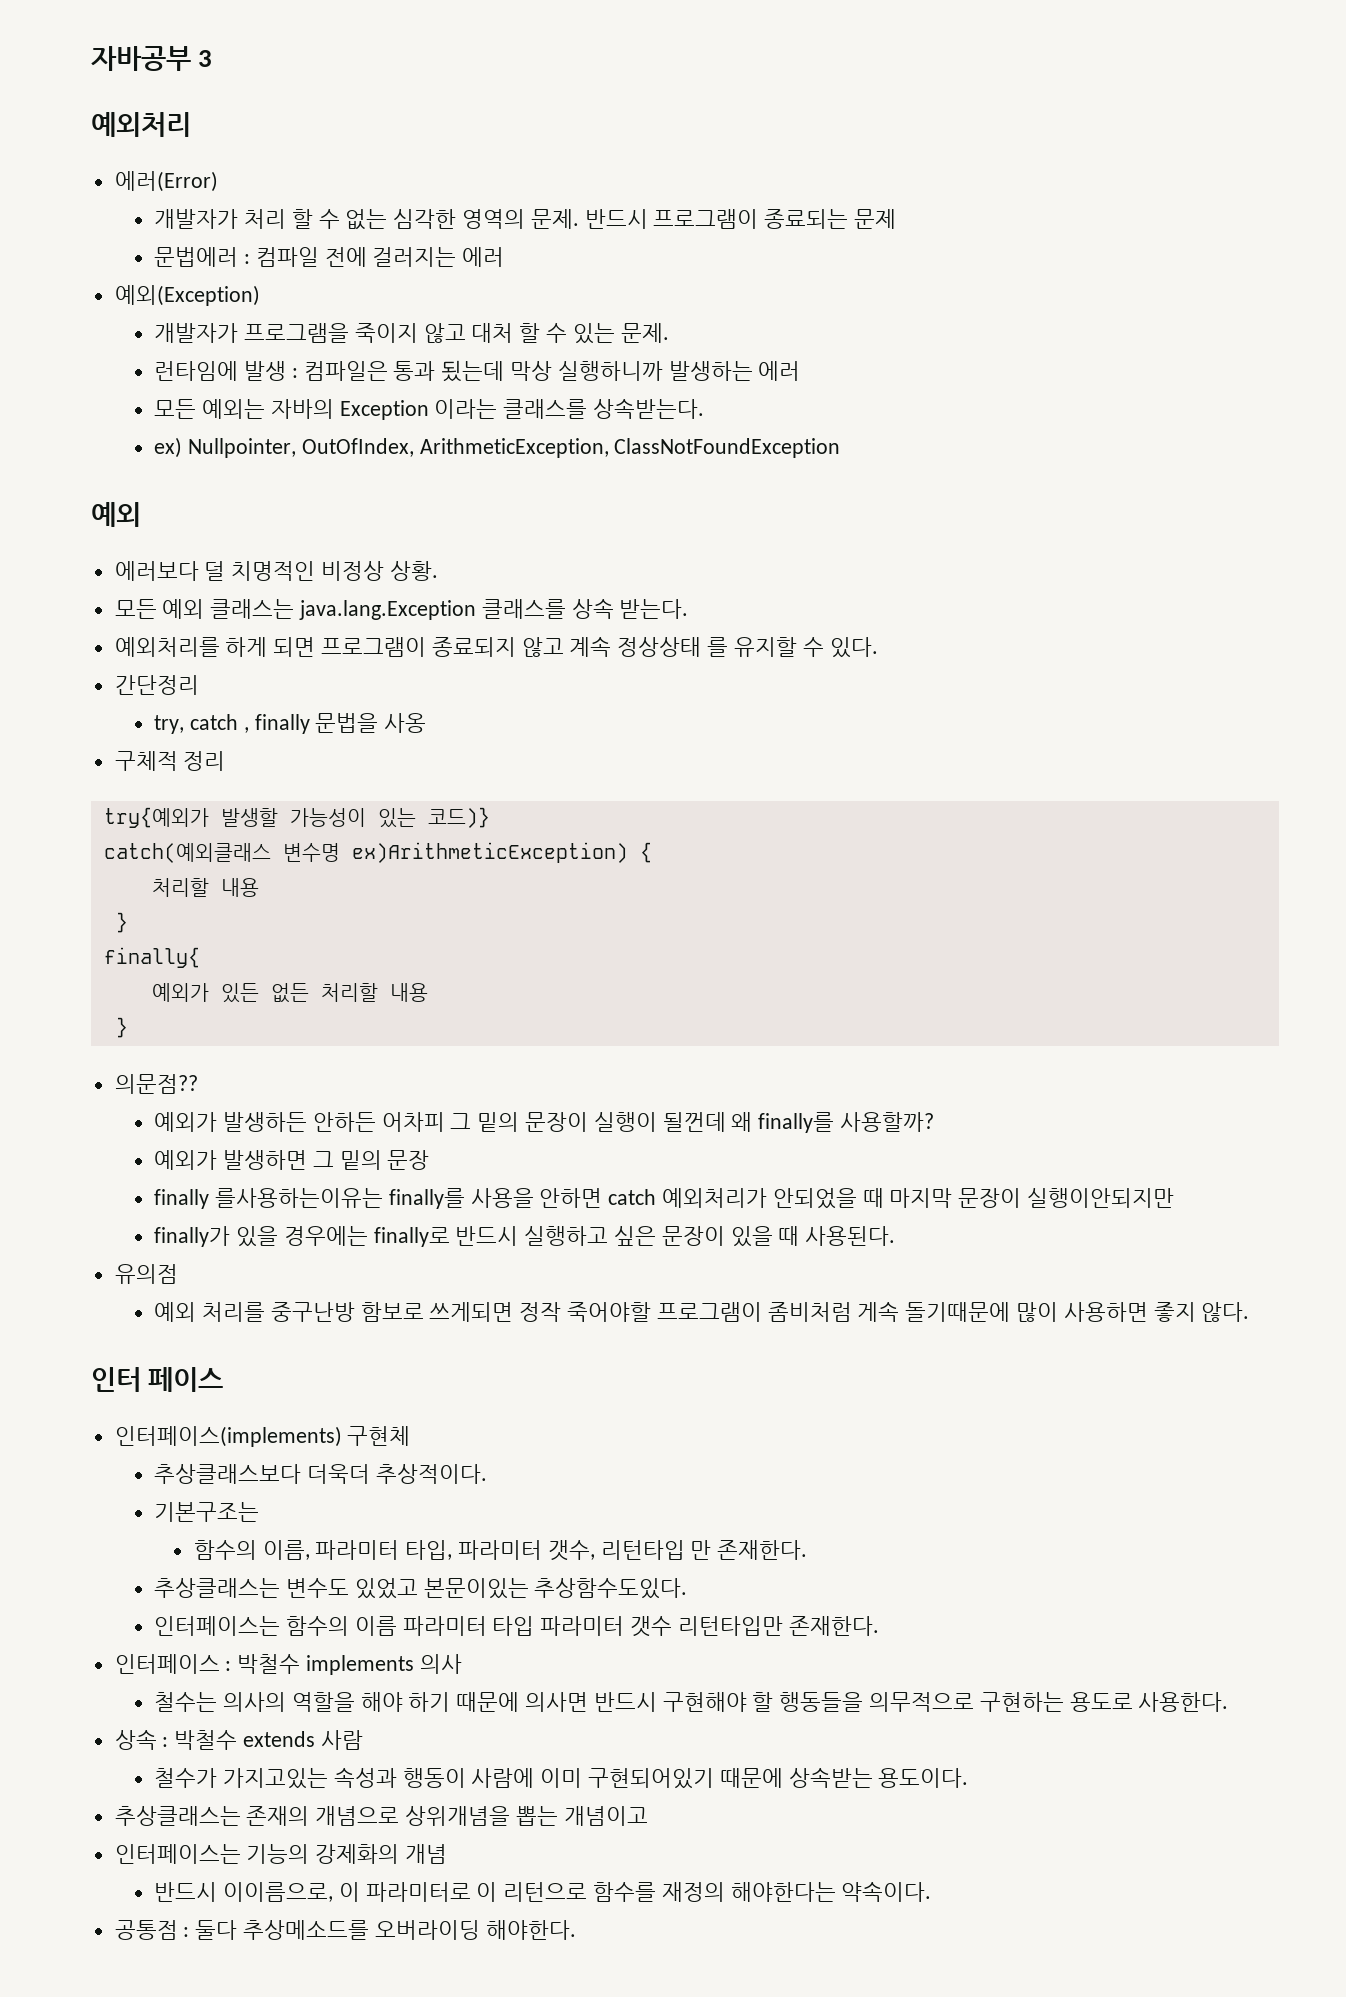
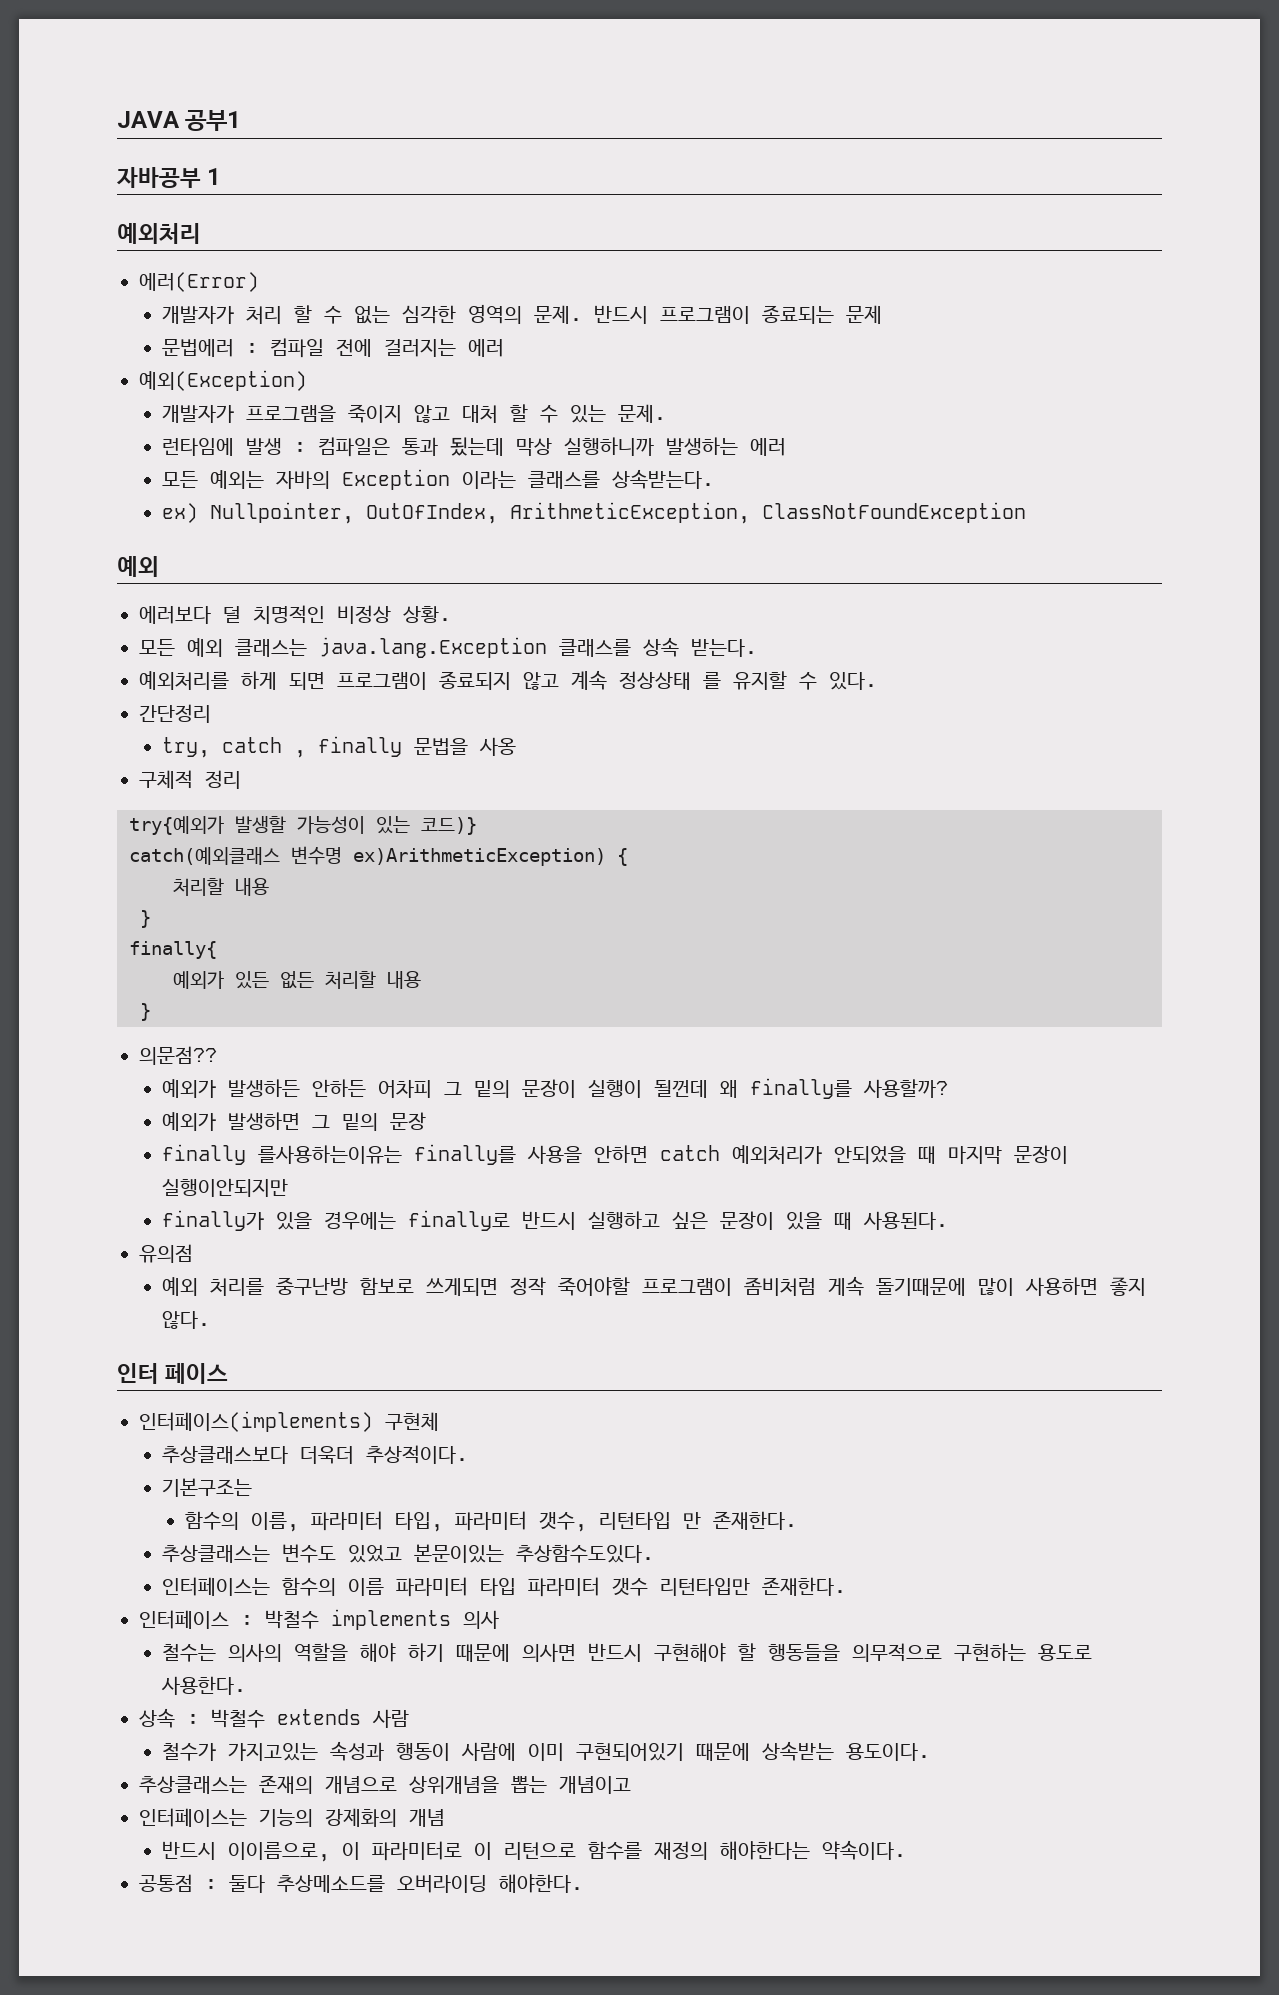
[91,46,213,71] 자바공부 3 -> [117,110,242,131] [116,167,221,188] JAVA 공부1 // 자바공부 1

